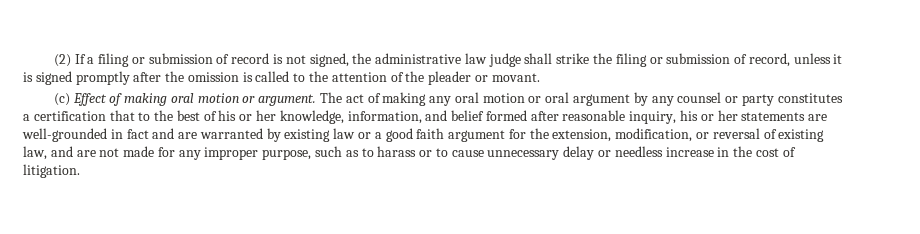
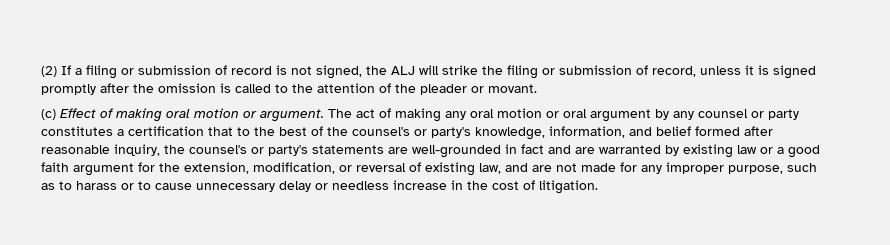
[375,53,553,67] administrative law judge shall -> [391,65,439,75] ALJ will
[218,110,277,121] his or her -> [327,127,471,138] the counsel's or party's
[680,110,738,121] his or her -> [164,145,308,156] the counsel's or party's

